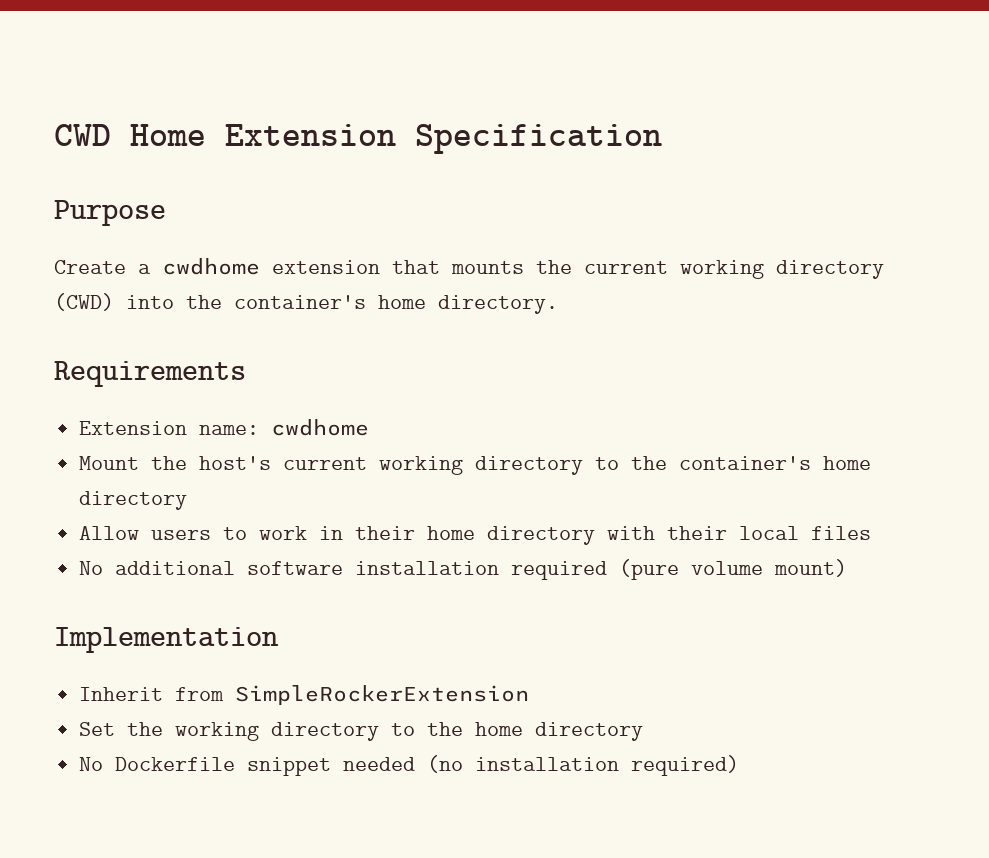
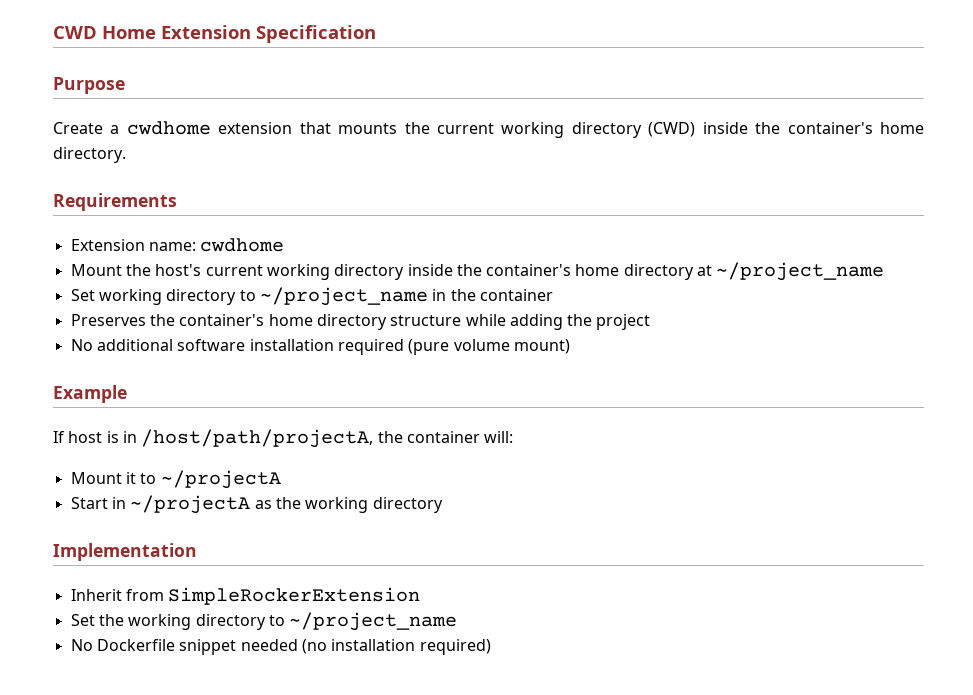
[126,295,174,309] into -> [702,122,748,134] inside
[595,456,872,470] [79,491,188,510] [79,526,872,545] to the container's home directory // Allow users to work in their home directory with their local files -> [407,262,885,281] [70,287,553,306] [70,314,651,330] inside the container's home directory at ~/project_name // Set working directory to ~/project_name in the container // Preserves the container's home directory structure while adding the project
(848, 568) none -> [53,385,127,403] [53,429,514,448] [70,470,281,489] [70,495,443,514] // Example // If host is in /host/path/projectA, the container will: // Mount it to ~/projectA // Start in ~/projectA as the working directory
[427,722,644,741] the home directory -> [289,612,458,631] ~/project_name

